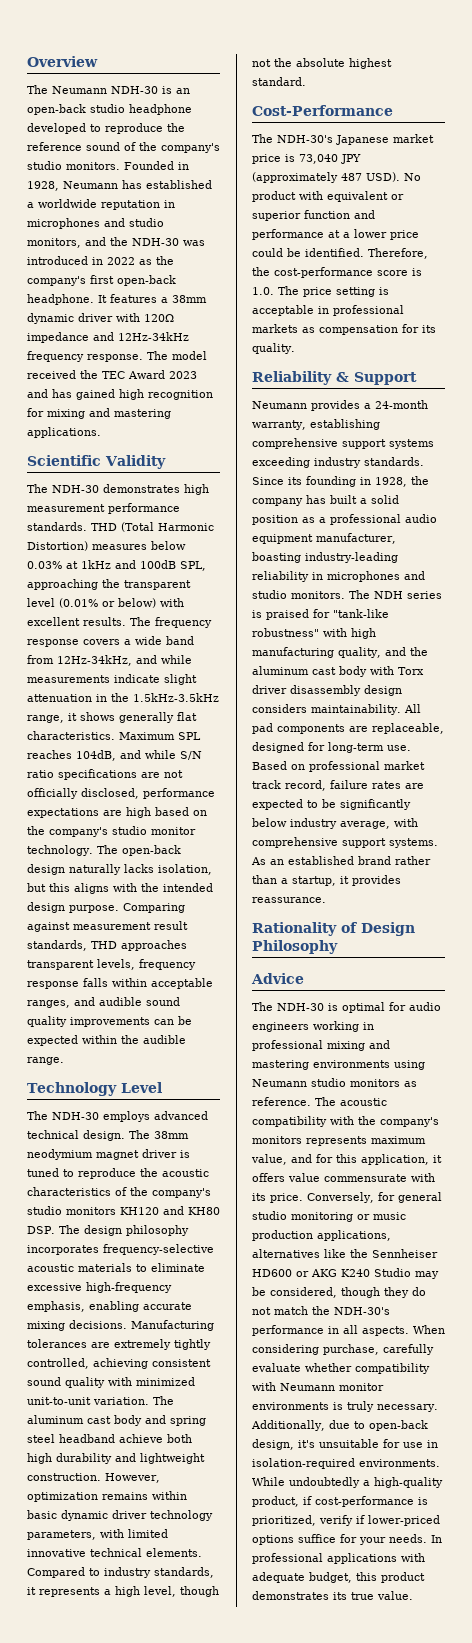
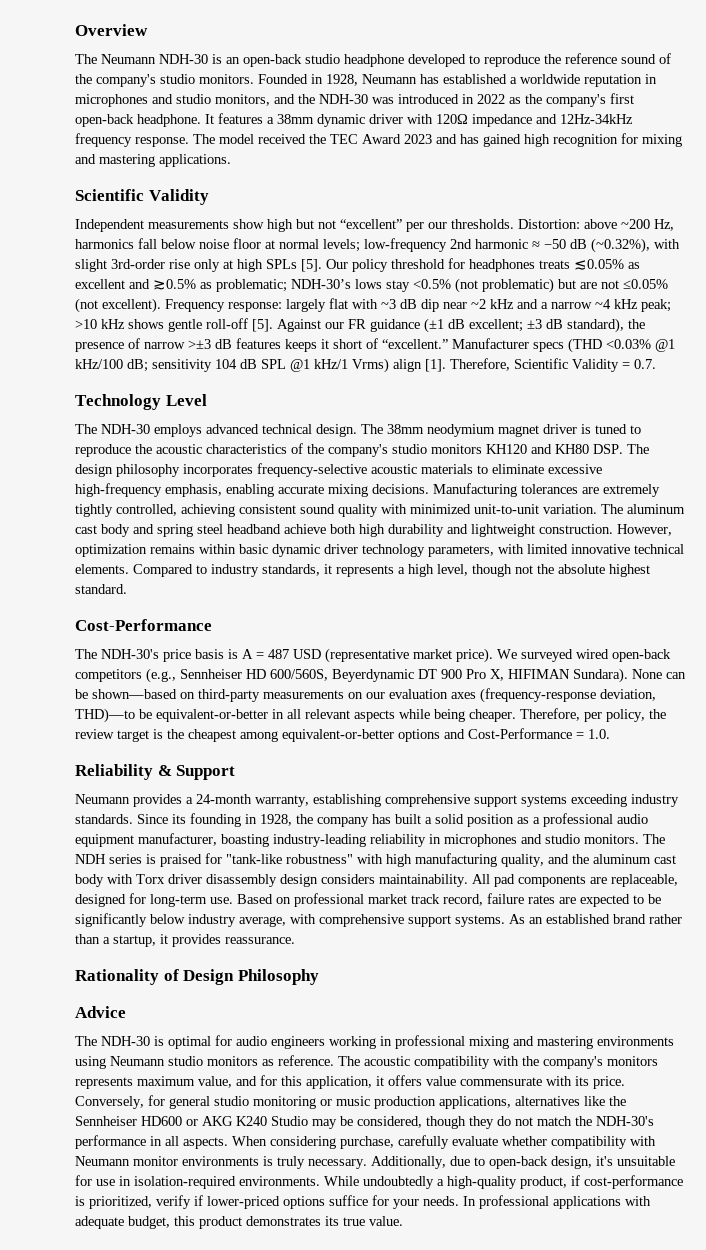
[27,484,209,495] [27,503,180,514] [27,522,214,532] [27,541,186,551] [27,560,206,571] [27,579,191,590] [27,598,184,608] [27,617,212,628] [27,636,194,647] [27,655,192,666] [27,674,197,685] [27,693,219,702] [27,712,197,723] [27,731,201,740] [27,750,202,761] [27,769,183,780] [27,788,215,799] [27,807,207,818] [27,826,196,837] [27,845,181,856] [27,864,212,875] [27,883,213,894] [27,902,185,913] [27,921,188,932] [27,940,187,951] [27,959,196,970] [27,978,213,989] [27,997,180,1008] [27,1016,192,1027] [27,1035,186,1046] [27,1057,64,1065] The NDH-30 demonstrates high measurement performance standards. THD (Total Harmonic Distortion) measures below 0.03% at 1kHz and 100dB SPL, approaching the transparent level (0.01% or below) with excellent results. The frequency response covers a wide band from 12Hz-34kHz, and while measurements indicate slight attenuation in the 1.5kHz-3.5kHz range, it shows generally flat characteristics. Maximum SPL reaches 104dB, and while S/N ratio specifications are not officially disclosed, performance expectations are high based on the company's studio monitor technology. The open-back design naturally lacks isolation, but this aligns with the intended design purpose. Comparing against measurement result standards, THD approaches transparent levels, frequency response falls within acceptable ranges, and audible sound quality improvements can be expected within the audible range. -> [75,219,674,232] [75,238,680,253] [75,258,640,272] [75,278,668,293] [75,298,671,313] [75,318,645,333] [75,338,675,353] [75,358,656,373] Independent measurements show high but not “excellent” per our thresholds. Distortion: above ~200 Hz, harmonics fall below noise floor at normal levels; low‑frequency 2nd harmonic ≈ −50 dB (~0.32%), with slight 3rd‑order rise only at high SPLs [5]. Our policy threshold for headphones treats ≲0.05% as excellent and ≳0.5% as problematic; NDH‑30’s lows stay <0.5% (not problematic) but are not ≤0.05% (not excellent). Frequency response: largely flat with ~3 dB dip near ~2 kHz and a narrow ~4 kHz peak; >10 kHz shows gentle roll‑off [5]. Against our FR guidance (±1 dB excellent; ±3 dB standard), the presence of narrow >±3 dB features keeps it short of “excellent.” Manufacturer specs (THD <0.03% @1 kHz/100 dB; sensitivity 104 dB SPL @1 kHz/1 Vrms) align [1]. Therefore, Scientific Validity = 0.7.
[336,134,434,145] [252,154,361,164] [252,172,421,183] [252,191,404,202] [252,210,375,221] [252,229,419,240] [252,248,428,259] [252,267,422,278] [252,286,389,297] [252,305,404,316] [252,324,436,335] [252,343,295,354] Japanese market price is 73,040 JPY (approximately 487 USD). No product with equivalent or superior function and performance at a lower price could be identified. Therefore, the cost-performance score is 1.0. The price setting is acceptable in professional markets as compensation for its quality. -> [163,648,671,663] [75,668,686,683] [75,688,656,703] [75,708,666,723] [75,728,610,742] price basis is A = 487 USD (representative market price). We surveyed wired open-back competitors (e.g., Sennheiser HD 600/560S, Beyerdynamic DT 900 Pro X, HIFIMAN Sundara). None can be shown—based on third‑party measurements on our evaluation axes (frequency‑response deviation, THD)—to be equivalent‑or‑better in all relevant aspects while being cheaper. Therefore, per policy, the review target is the cheapest among equivalent‑or‑better options and Cost‑Performance = 1.0.

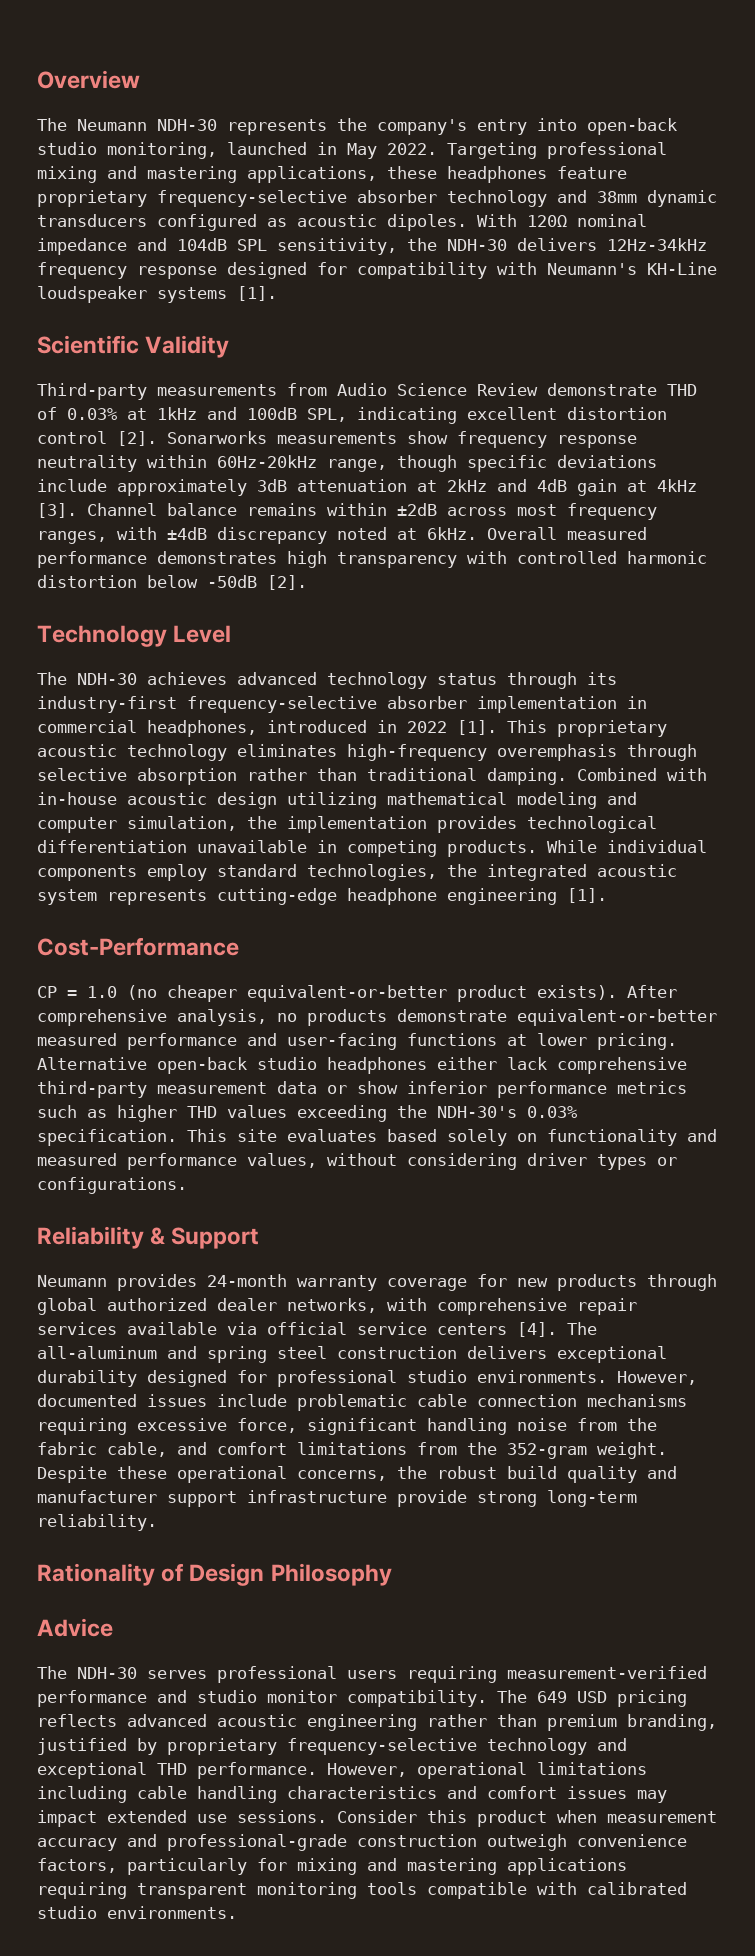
[212,53,671,67] [75,74,657,87] [75,93,634,107] [75,113,633,127] [75,133,682,147] [75,154,231,167] [75,189,209,205] [75,219,674,232] [75,238,680,253] [75,258,640,272] [75,278,668,293] [75,298,671,313] [75,318,645,333] [75,338,675,353] [75,358,656,373] [75,394,207,410] [75,424,641,437] [75,443,649,457] [75,463,602,477] [75,483,660,497] [75,504,685,517] [75,524,672,537] [75,544,684,557] [75,564,650,577] [75,584,127,594] [75,619,212,631] [75,648,671,663] [75,668,686,683] [75,688,656,703] [75,708,666,723] [75,728,610,742] is an open-back studio headphone developed to reproduce the reference sound of the company's studio monitors. Founded in 1928, Neumann has established a worldwide reputation in microphones and studio monitors, and the NDH-30 was introduced in 2022 as the company's first open-back headphone. It features a 38mm dynamic driver with 120Ω impedance and 12Hz-34kHz frequency response. The model received the TEC Award 2023 and has gained high recognition for mixing and mastering applications. // Scientific Validity // Independent measurements show high but not “excellent” per our thresholds. Distortion: above ~200 Hz, harmonics fall below noise floor at normal levels; low‑frequency 2nd harmonic ≈ −50 dB (~0.32%), with slight 3rd‑order rise only at high SPLs [5]. Our policy threshold for headphones treats ≲0.05% as excellent and ≳0.5% as problematic; NDH‑30’s lows stay <0.5% (not problematic) but are not ≤0.05% (not excellent). Frequency response: largely flat with ~3 dB dip near ~2 kHz and a narrow ~4 kHz peak; >10 kHz shows gentle roll‑off [5]. Against our FR guidance (±1 dB excellent; ±3 dB standard), the presence of narrow >±3 dB features keeps it short of “excellent.” Manufacturer specs (THD <0.03% @1 kHz/100 dB; sensitivity 104 dB SPL @1 kHz/1 Vrms) align [1]. Therefore, Scientific Validity = 0.7. // Technology Level // The NDH-30 employs advanced technical design. The 38mm neodymium magnet driver is tuned to reproduce the acoustic characteristics of the company's studio monitors KH120 and KH80 DSP. The design philosophy incorporates frequency-selective acoustic materials to eliminate excessive high-frequency emphasis, enabling accurate mixing decisions. Manufacturing tolerances are extremely tightly controlled, achieving consistent sound quality with minimized unit-to-unit variation. The aluminum cast body and spring steel headband achieve both high durability and lightweight construction. However, optimization remains within basic dynamic driver technology parameters, with limited innovative technical elements. Compared to industry standards, it represents a high level, though not the absolute highest standard. // Cost-Performance // The NDH-30's price basis is A = 487 USD (representative market price). We surveyed wired open-back competitors (e.g., Sennheiser HD 600/560S, Beyerdynamic DT 900 Pro X, HIFIMAN Sundara). None can be shown—based on third‑party measurements on our evaluation axes (frequency‑response deviation, THD)—to be equivalent‑or‑better in all relevant aspects while being cheaper. Therefore, per policy, the review target is the cheapest among equivalent‑or‑better options and Cost‑Performance = 1.0. -> [227,118,677,135] [37,142,667,159] [37,166,627,183] [37,190,717,207] [37,214,647,231] [37,238,707,255] [37,262,717,279] [37,286,277,303] [37,335,230,358] [37,383,697,400] [37,407,667,424] [37,431,637,448] [37,455,657,472] [37,479,697,496] [37,503,657,520] [37,527,647,544] [37,551,707,568] [37,575,307,590] [37,625,232,647] [37,672,617,689] [37,696,647,713] [37,720,667,737] [37,744,697,761] [37,768,707,785] [37,792,637,809] [37,816,657,833] [37,840,707,857] [37,864,677,881] [37,888,607,905] [37,937,239,956] [37,985,677,1002] [37,1009,717,1026] [37,1033,677,1050] [37,1057,687,1074] [37,1081,687,1098] [37,1105,577,1122] [37,1129,717,1146] [37,1153,677,1170] [37,1177,187,1194] represents the company's entry into open-back studio monitoring, launched in May 2022. Targeting professional mixing and mastering applications, these headphones feature proprietary frequency-selective absorber technology and 38mm dynamic transducers configured as acoustic dipoles. With 120Ω nominal impedance and 104dB SPL sensitivity, the NDH-30 delivers 12Hz-34kHz frequency response designed for compatibility with Neumann's KH-Line loudspeaker systems [1]. // Scientific Validity // Third-party measurements from Audio Science Review demonstrate THD of 0.03% at 1kHz and 100dB SPL, indicating excellent distortion control [2]. Sonarworks measurements show frequency response neutrality within 60Hz-20kHz range, though specific deviations include approximately 3dB attenuation at 2kHz and 4dB gain at 4kHz [3]. Channel balance remains within ±2dB across most frequency ranges, with ±4dB discrepancy noted at 6kHz. Overall measured performance demonstrates high transparency with controlled harmonic distortion below -50dB [2]. // Technology Level // The NDH-30 achieves advanced technology status through its industry-first frequency-selective absorber implementation in commercial headphones, introduced in 2022 [1]. This proprietary acoustic technology eliminates high-frequency overemphasis through selective absorption rather than traditional damping. Combined with in-house acoustic design utilizing mathematical modeling and computer simulation, the implementation provides technological differentiation unavailable in competing products. While individual components employ standard technologies, the integrated acoustic system represents cutting-edge headphone engineering [1]. // Cost-Performance // CP = 1.0 (no cheaper equivalent-or-better product exists). After comprehensive analysis, no products demonstrate equivalent-or-better measured performance and user-facing functions at lower pricing. Alternative open-back studio headphones either lack comprehensive third-party measurement data or show inferior performance metrics such as higher THD values exceeding the NDH-30's 0.03% specification. This site evaluates based solely on functionality and measured performance values, without considering driver types or configurations.
[186,794,679,807] [75,813,648,827] [75,833,665,847] [75,853,676,867] [75,874,678,887] [75,893,661,907] [75,913,682,927] [75,934,295,947] a 24-month warranty, establishing comprehensive support systems exceeding industry standards. Since its founding in 1928, the company has built a solid position as a professional audio equipment manufacturer, boasting industry-leading reliability in microphones and studio monitors. The NDH series is praised for "tank-like robustness" with high manufacturing quality, and the aluminum cast body with Torx driver disassembly design considers maintainability. All pad components are replaceable, designed for long-term use. Based on professional market track record, failure rates are expected to be significantly below industry average, with comprehensive support systems. As an established brand rather than a startup, it provides reassurance. -> [207,1274,717,1291] [37,1298,637,1315] [37,1322,597,1337] [37,1346,667,1363] [37,1370,697,1387] [37,1394,687,1411] [37,1418,657,1435] [37,1442,667,1459] [37,1466,677,1483] [37,1490,637,1507] [37,1514,157,1531] 24-month warranty coverage for new products through global authorized dealer networks, with comprehensive repair services available via official service centers [4]. The all-aluminum and spring steel construction delivers exceptional durability designed for professional studio environments. However, documented issues include problematic cable connection mechanisms requiring excessive force, significant handling noise from the fabric cable, and comfort limitations from the 352-gram weight. Despite these operational concerns, the robust build quality and manufacturer support infrastructure provide strong long-term reliability.
[154,1035,674,1049] [75,1055,658,1069] [75,1075,625,1089] [75,1095,626,1109] [75,1116,654,1129] [75,1135,656,1149] [75,1156,675,1169] [75,1175,683,1189] [75,1195,651,1209] [75,1216,403,1229] is optimal for audio engineers working in professional mixing and mastering environments using Neumann studio monitors as reference. The acoustic compatibility with the company's monitors represents maximum value, and for this application, it offers value commensurate with its price. Conversely, for general studio monitoring or music production applications, alternatives like the Sennheiser HD600 or AKG K240 Studio may be considered, though they do not match the NDH-30's performance in all aspects. When considering purchase, carefully evaluate whether compatibility with Neumann monitor environments is truly necessary. Additionally, due to open-back design, it's unsuitable for use in isolation-required environments. While undoubtedly a high-quality product, if cost-performance is prioritized, verify if lower-priced options suffice for your needs. In professional applications with adequate budget, this product demonstrates its true value. -> [147,1666,707,1683] [37,1690,687,1707] [37,1714,717,1731] [37,1738,627,1755] [37,1762,647,1779] [37,1786,667,1803] [37,1810,717,1827] [37,1834,687,1851] [37,1858,627,1875] [37,1882,687,1899] [37,1906,237,1919] serves professional users requiring measurement-verified performance and studio monitor compatibility. The 649 USD pricing reflects advanced acoustic engineering rather than premium branding, justified by proprietary frequency-selective technology and exceptional THD performance. However, operational limitations including cable handling characteristics and comfort issues may impact extended use sessions. Consider this product when measurement accuracy and professional-grade construction outweigh convenience factors, particularly for mixing and mastering applications requiring transparent monitoring tools compatible with calibrated studio environments.

